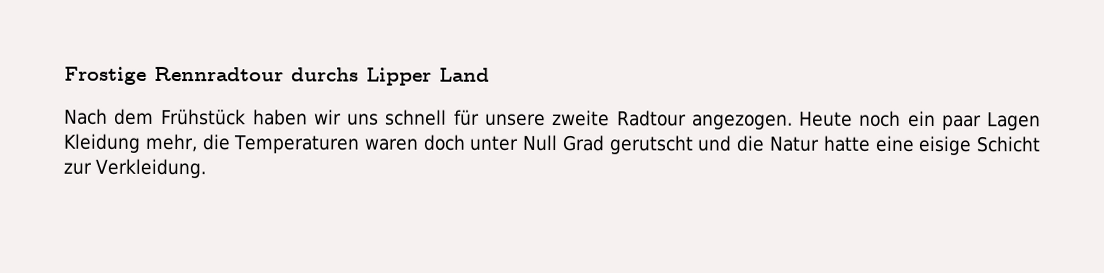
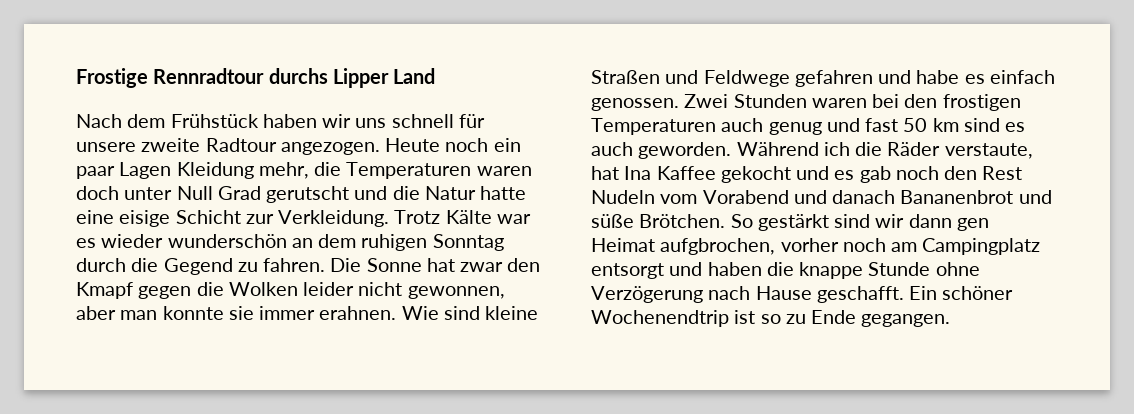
(207, 168) none -> [394,210,531,224] [76,234,504,251] [76,258,541,275] [76,282,505,299] [76,306,539,320] [591,70,1055,87] [591,94,1021,111] [591,118,1026,135] [591,142,1033,159] [591,166,1023,183] [591,190,1052,204] [591,214,989,231] [591,238,1041,255] [591,262,980,279] [591,286,1014,303] [591,310,951,327] Trotz Kälte war es wieder wunderschön an dem ruhigen Sonntag durch die Gegend zu fahren. Die Sonne hat zwar den Kmapf gegen die Wolken leider nicht gewonnen, aber man konnte sie immer erahnen. Wie sind kleine Straßen und Feldwege gefahren und habe es einfach genossen. Zwei Stunden waren bei den frostigen Temperaturen auch genug und fast 50 km sind es auch geworden. Während ich die Räder verstaute, hat Ina Kaffee gekocht und es gab noch den Rest Nudeln vom Vorabend und danach Bananenbrot und süße Brötchen. So gestärkt sind wir dann gen Heimat aufgbrochen, vorher noch am Campingplatz entsorgt und haben die knappe Stunde ohne Verzögerung nach Hause geschafft. Ein schöner Wochenendtrip ist so zu Ende gegangen.

